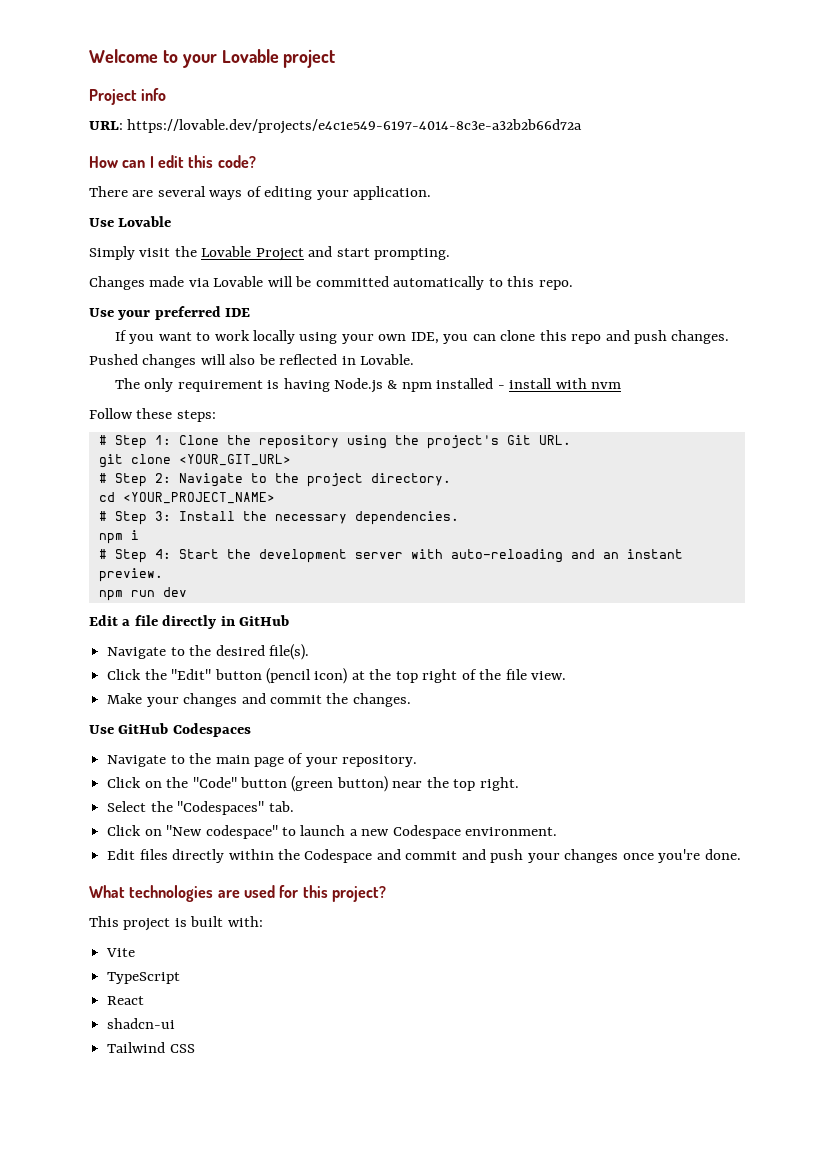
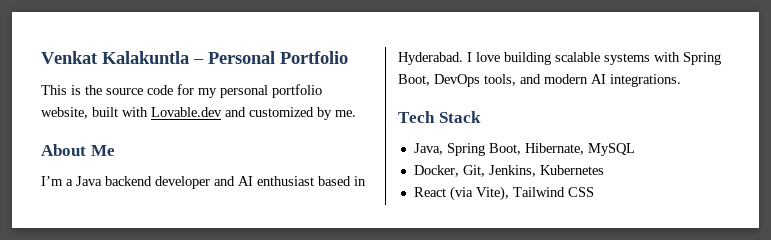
[89,49,336,68] [89,88,167,105] [89,119,583,134] [89,155,256,168] [89,186,432,200] [89,216,172,227] [89,246,451,261] [89,276,573,290] [89,306,251,320] [114,330,730,344] [89,354,415,368] [114,378,622,393] [89,408,216,422] [98,435,571,449] [98,454,291,468] [98,473,451,487] [98,492,275,504] [98,511,459,525] [98,530,139,544] [98,549,683,563] [98,568,163,582] [98,587,187,601] [89,615,290,629] [107,644,309,660] [107,668,567,684] [107,693,411,707] [89,723,251,737] [107,753,418,767] [107,776,519,792] [107,801,294,815] [107,825,558,839] [107,849,741,863] [89,885,386,902] [89,916,263,931] [106,948,136,957] [107,972,181,984] Welcome to your Lovable project // Project info // URL: https://lovable.dev/projects/e4c1e549-6197-4014-8c3e-a32b2b66d72a // How can I edit this code? // There are several ways of editing your application. // Use Lovable // Simply visit the Lovable Project and start prompting. // Changes made via Lovable will be committed automatically to this repo. // Use your preferred IDE // If you want to work locally using your own IDE, you can clone this repo and push changes. Pushed changes will also be reflected in Lovable. // The only requirement is having Node.js & npm installed - install with nvm // Follow these steps: // # Step 1: Clone the repository using the project's Git URL. // git clone <YOUR_GIT_URL> // # Step 2: Navigate to the project directory. // cd <YOUR_PROJECT_NAME> // # Step 3: Install the necessary dependencies. // npm i // # Step 4: Start the development server with auto-reloading and an instant preview. // npm run dev // Edit a file directly in GitHub // Navigate to the desired file(s). // Click the "Edit" button (pencil icon) at the top right of the file view. // Make your changes and commit the changes. // Use GitHub Codespaces // Navigate to the main page of your repository. // Click on the "Code" button (green button) near the top right. // Select the "Codespaces" tab. // Click on "New codespace" to launch a new Codespace environment. // Edit files directly within the Codespace and commit and push your changes once you're done. // What technologies are used for this project? // This project is built with: // Vite // TypeScript -> [41,51,348,64] [41,84,322,98] [41,107,356,120] [41,144,115,156] [41,176,366,189] [398,52,721,65] [398,74,681,87] [398,111,481,123] [413,143,635,156] [413,165,604,177] Venkat Kalakuntla – Personal Portfolio // This is the source code for my personal portfolio website, built with Lovable.dev and customized by me. // About Me // I’m a Java backend developer and AI enthusiast based in Hyderabad. I love building scalable systems with Spring Boot, DevOps tools, and modern AI integrations. // Tech Stack // Java, Spring Boot, Hibernate, MySQL // Docker, Git, Jenkins, Kubernetes
[107,1018,176,1029] // shadcn-ui // -> [449,186,509,201] (via Vite),

